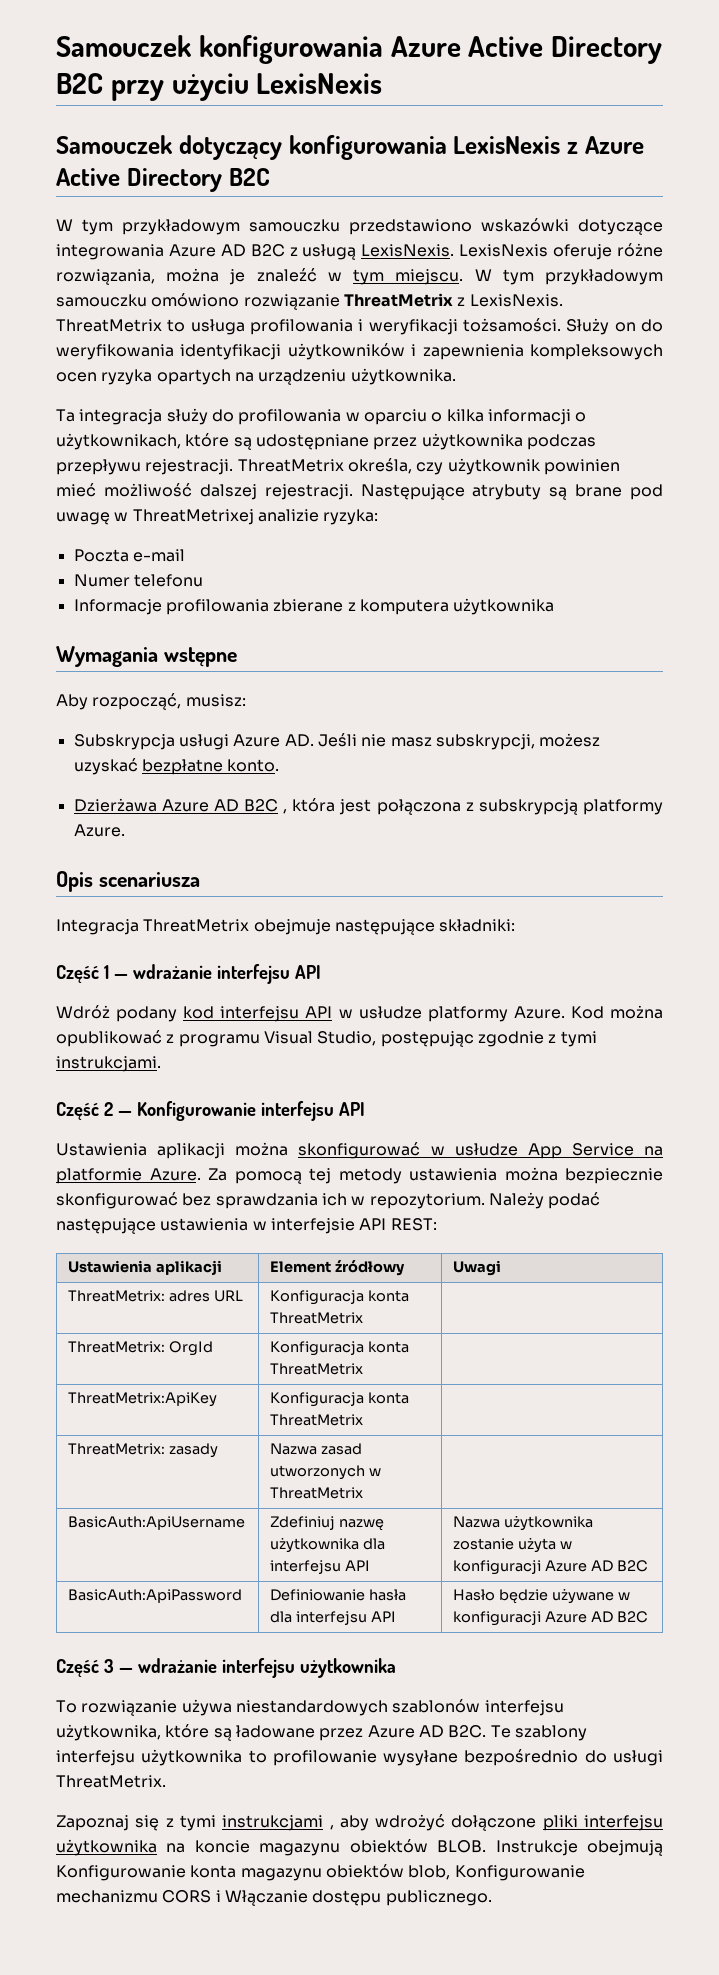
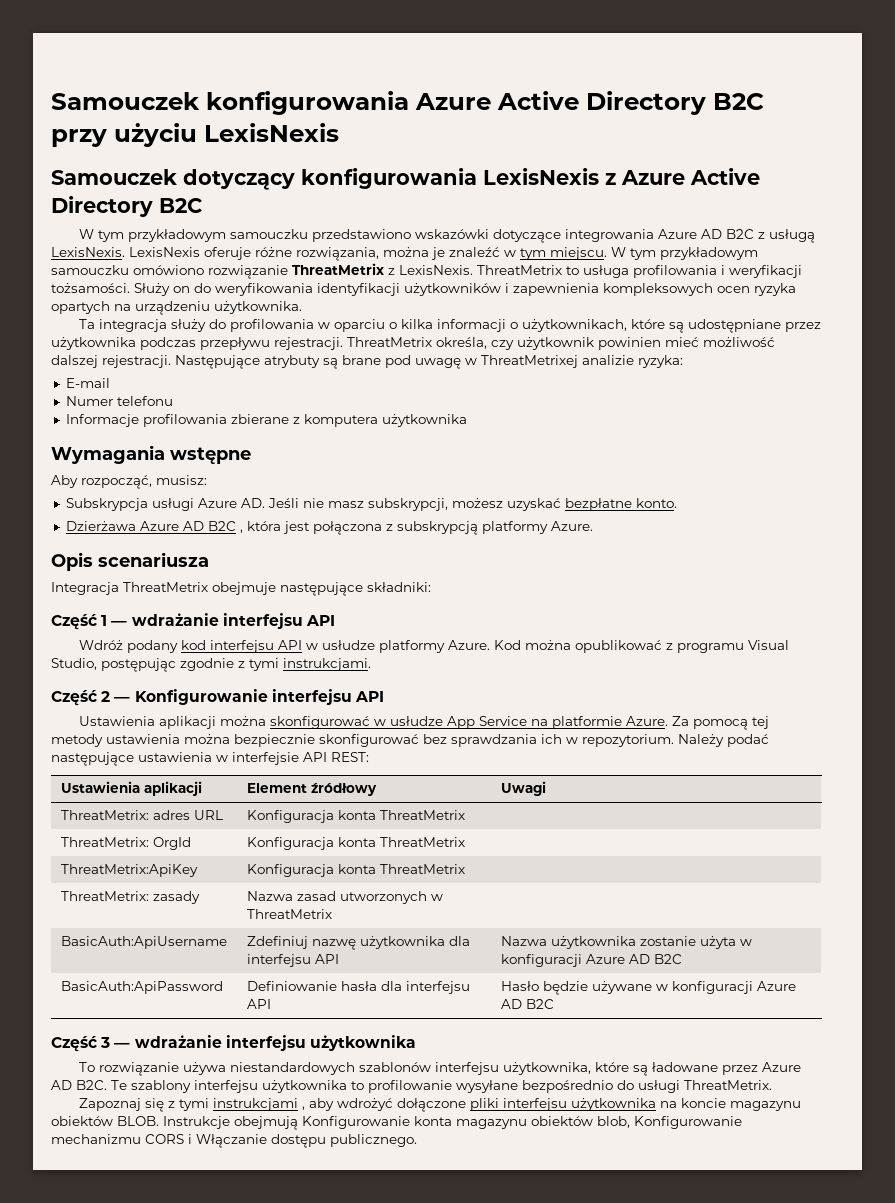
[73,549,185,562] Poczta e-mail -> [65,378,110,388] E-mail

